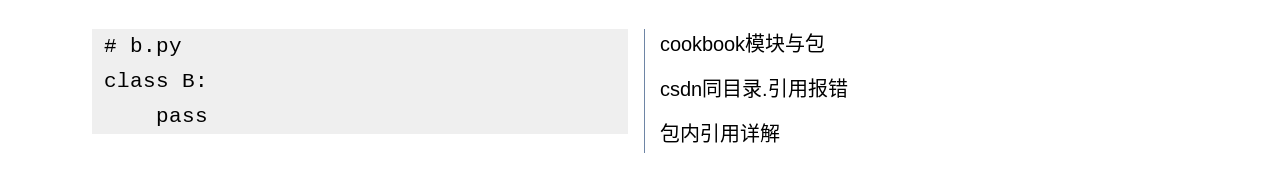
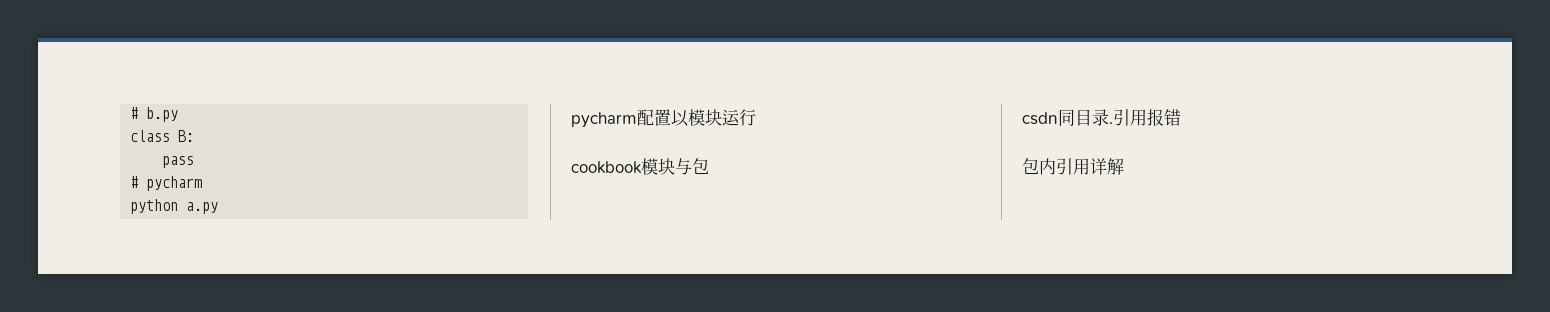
(208, 118) none -> [130,176,203,191] [130,199,219,214] [571,109,756,128] // # pycharm // python a.py // pycharm配置以模块运行

